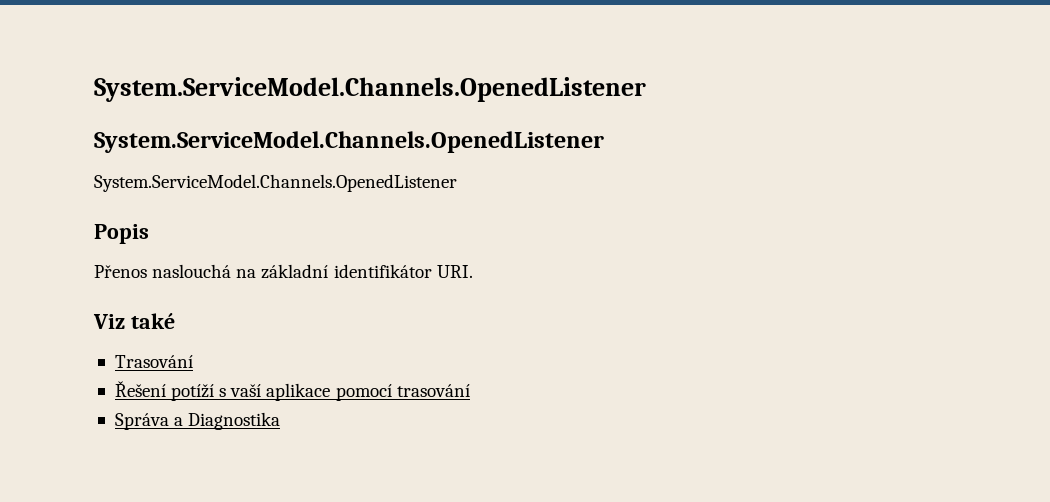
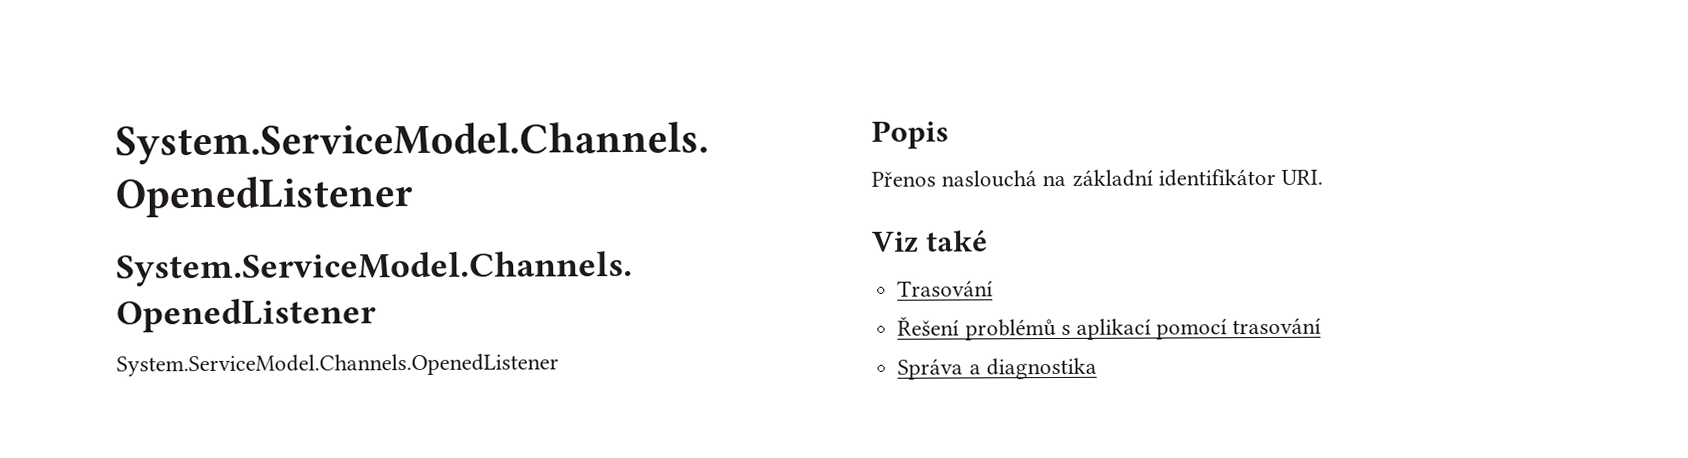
[171,383,331,401] potíží s vaší aplikace -> [964,318,1151,341] problémů s aplikací
[188,412,281,430] Diagnostika -> [985,357,1097,380] diagnostika

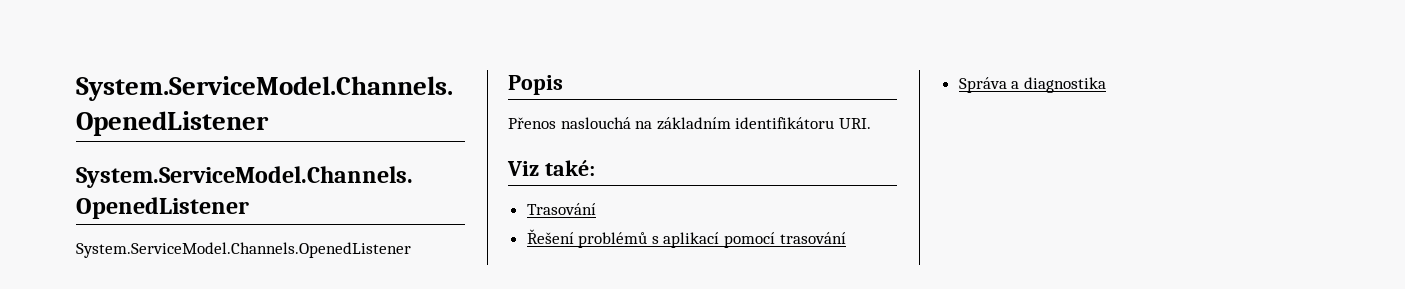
[1071,168,1276,187] základní identifikátor -> [656,117,835,130] základním identifikátoru
[926,229,989,252] také -> [544,160,595,176] také:

